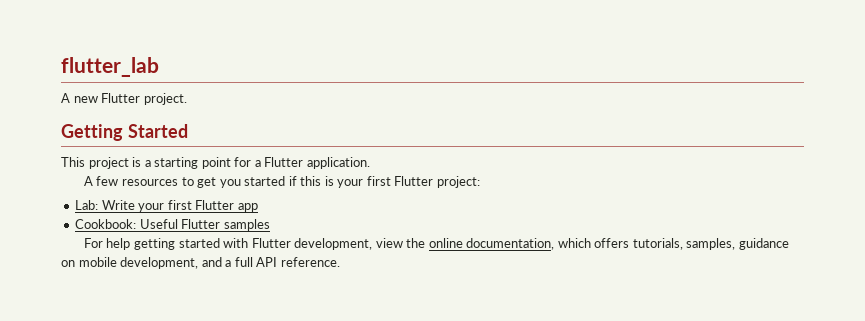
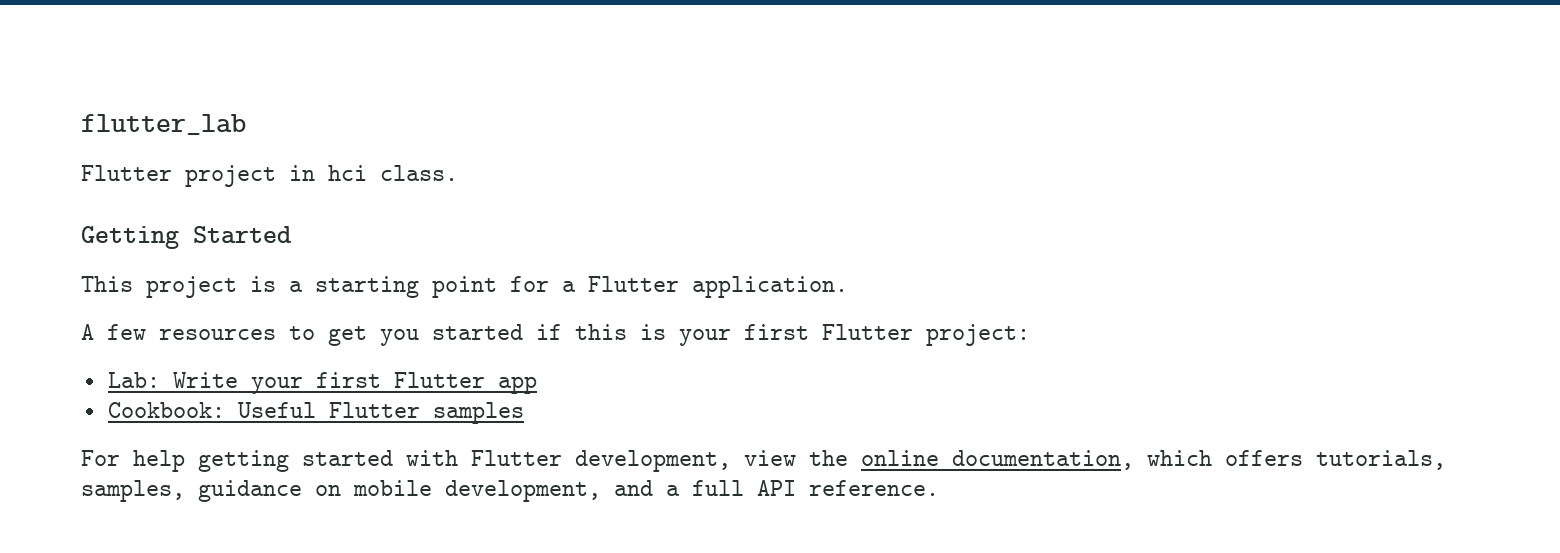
[61,93,187,105] A new Flutter project. -> [81,165,458,187] Flutter project in hci class.

